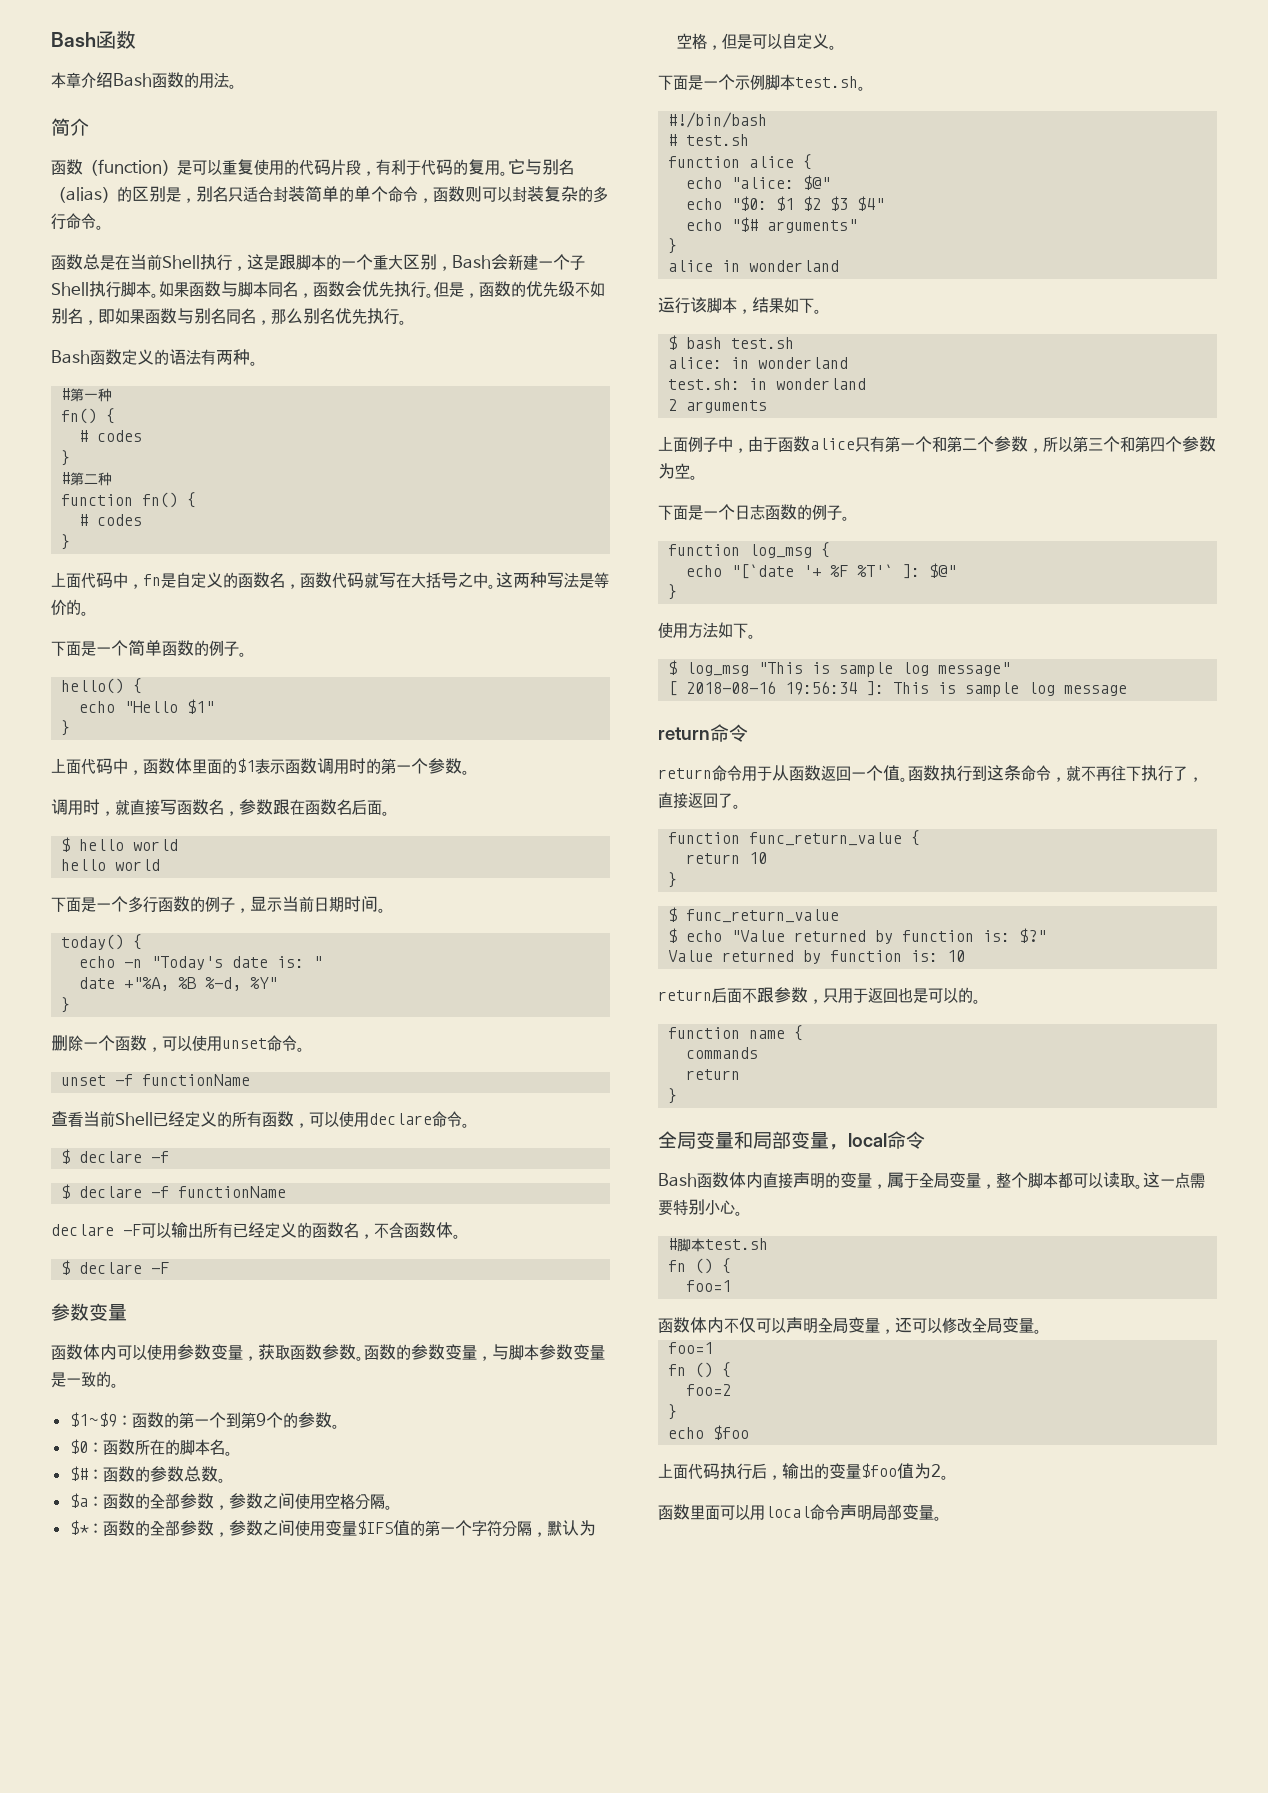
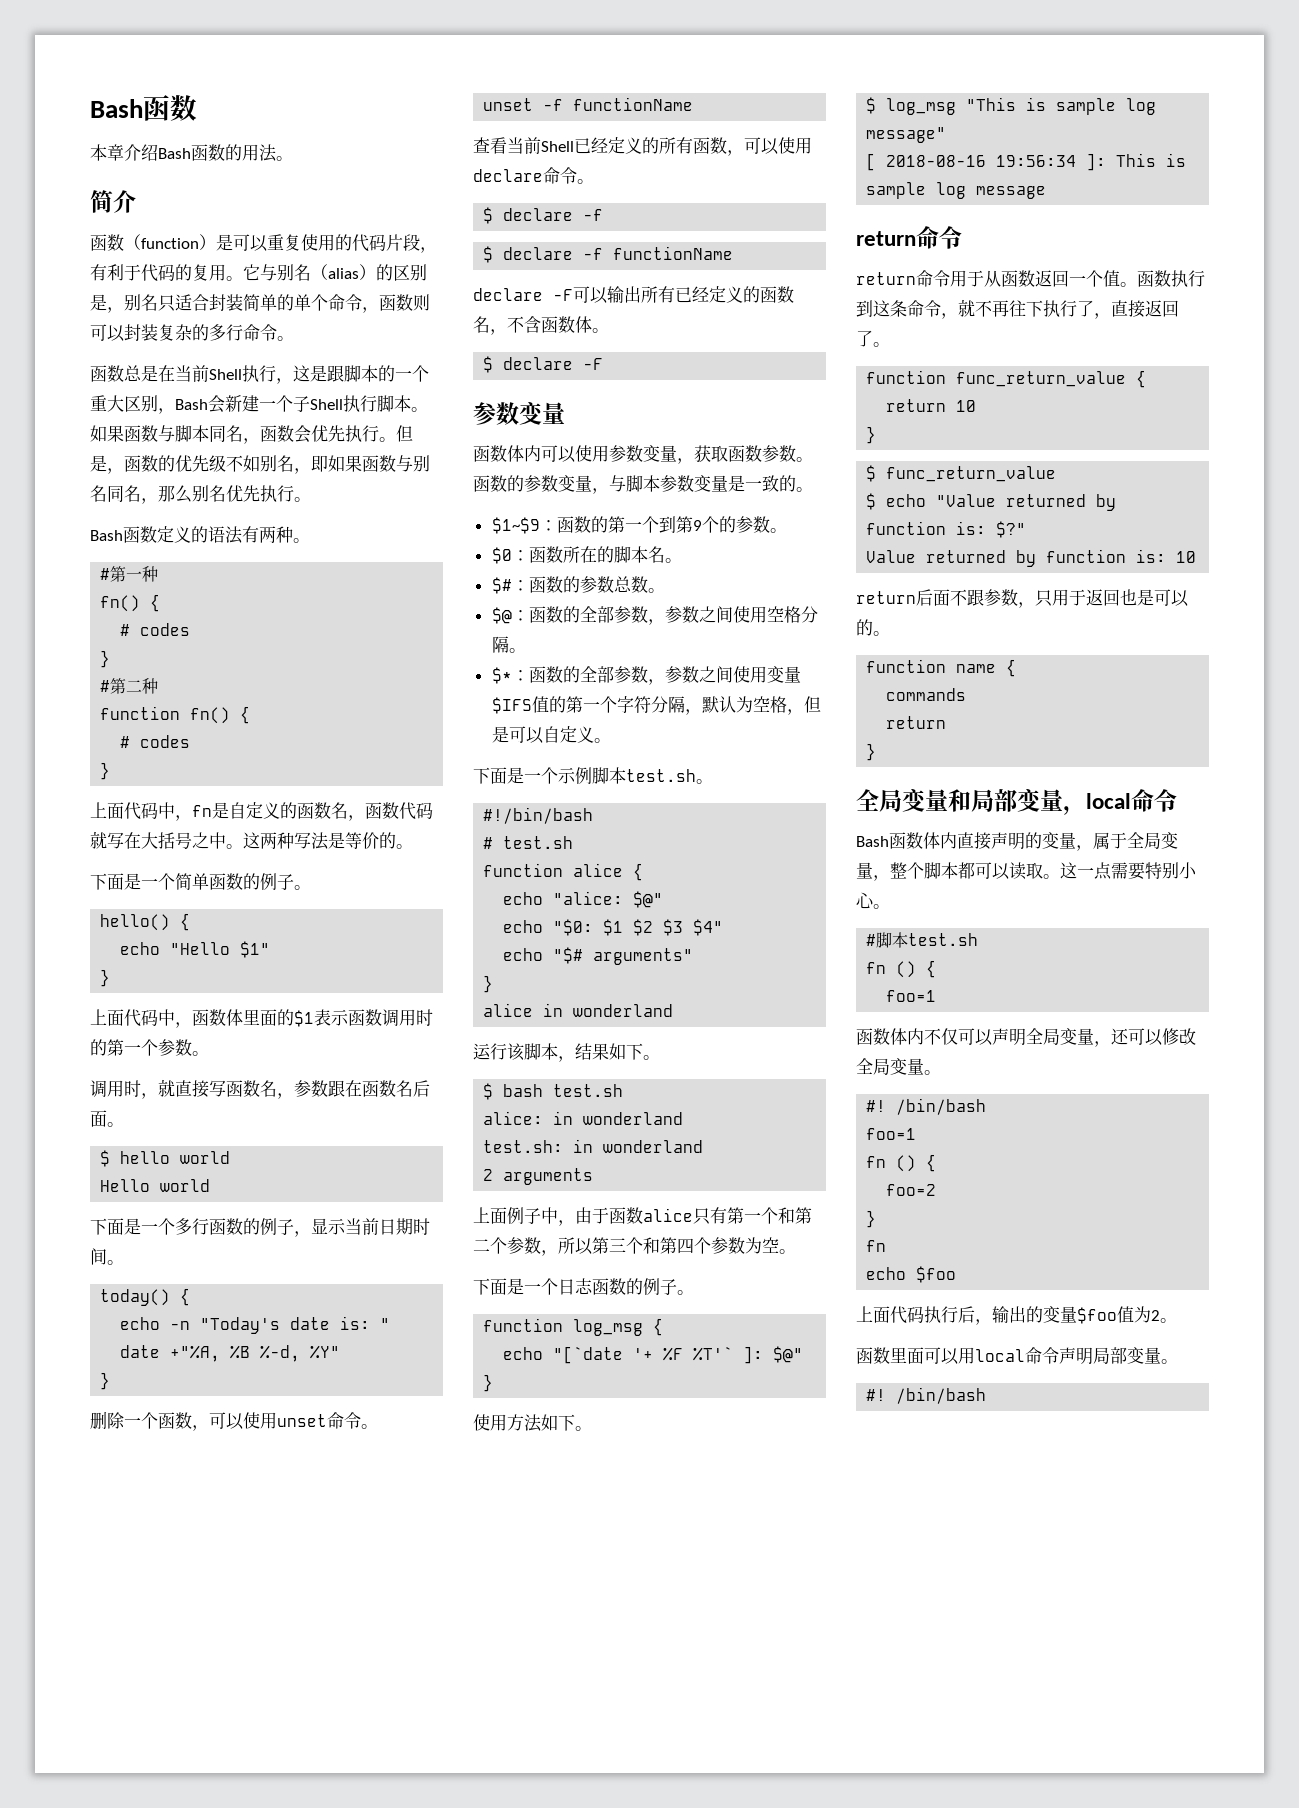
[61,859,107,871] hello -> [100,1179,151,1192] Hello
[69,1493,88,1508] $a -> [491,607,512,624] $@
(1042, 1331) none -> [866,1098,987,1115] // #! /bin/bash
(678, 1412) none -> [866,1240,887,1252] // fn
(942, 1518) none -> [866,1387,987,1404] // #! /bin/bash

